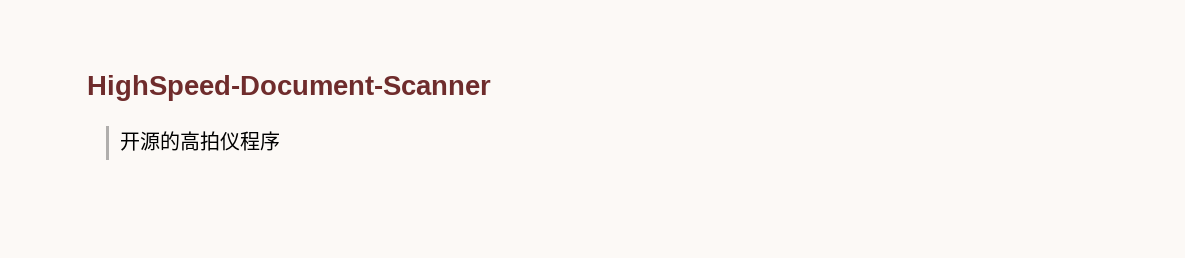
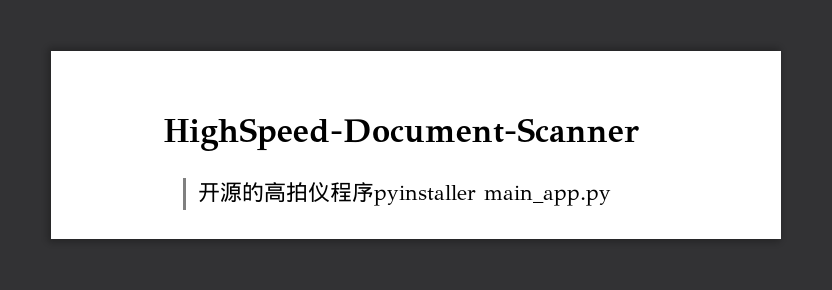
(280, 141) none -> [374,185,612,206] pyinstaller main_app.py

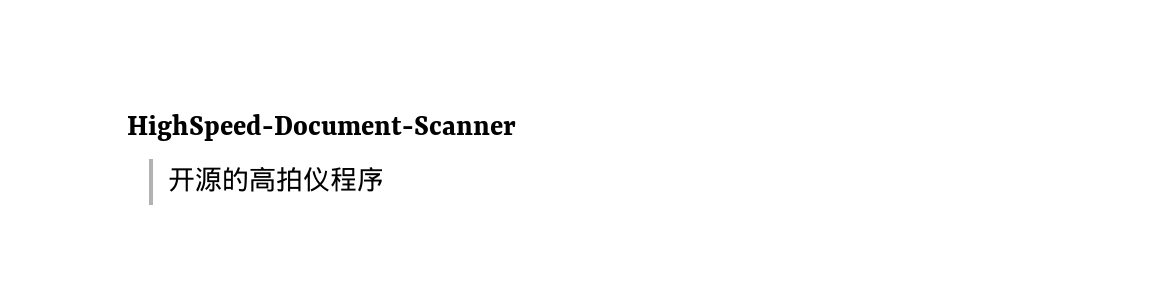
[374,185,612,206] pyinstaller main_app.py -> (384, 179) none

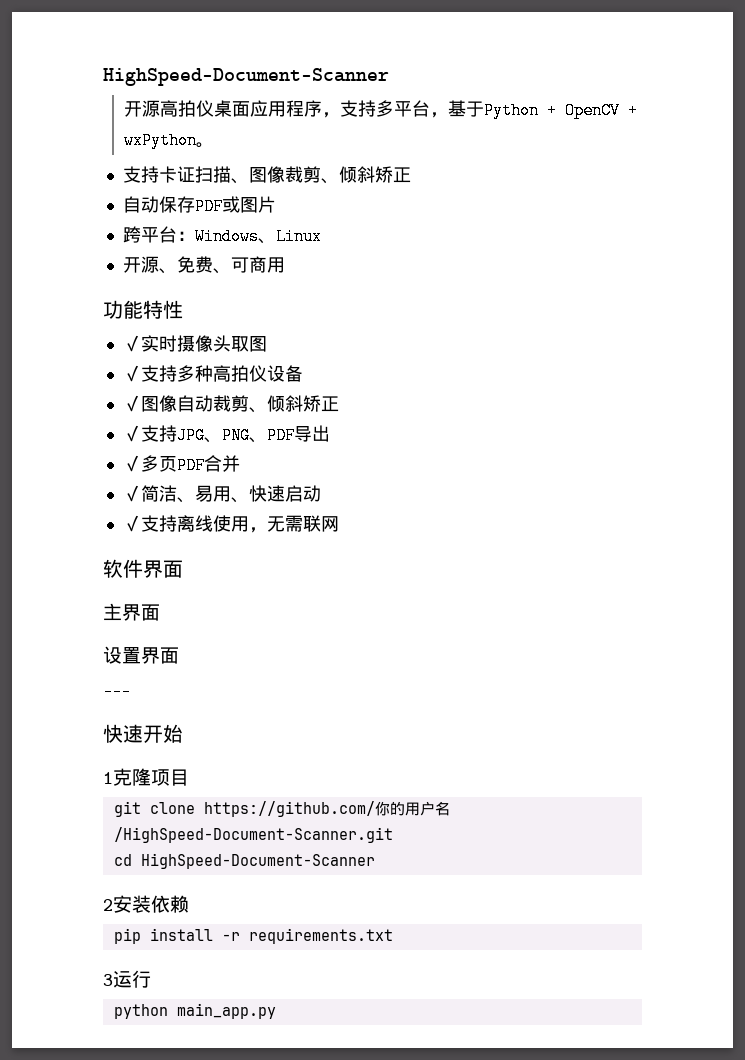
[221,166,384,192] 的高拍仪程序 -> [160,100,639,119] [124,132,215,149] [122,166,411,184] [122,196,276,215] [122,226,322,245] [122,256,285,274] [103,300,183,319] [122,335,267,352] [122,365,303,382] [122,395,339,413] [122,425,330,444] [122,455,240,474] [122,485,321,503] [122,515,339,533] [103,559,183,578] [103,603,160,621] [103,646,179,664] [103,682,131,699] [103,724,183,743] [103,768,189,786] [113,801,450,817] [113,827,393,843] [113,853,375,869] [103,895,189,913] [113,928,393,944] [103,970,151,988] [113,1003,276,1019] 高拍仪桌面应用程序，支持多平台，基于Python + OpenCV + wxPython。 // 支持卡证扫描、图像裁剪、倾斜矫正 // 自动保存PDF或图片 // 跨平台：Windows、Linux // 开源、免费、可商用 // 功能特性 // ✓实时摄像头取图 // ✓支持多种高拍仪设备 // ✓图像自动裁剪、倾斜矫正 // ✓支持JPG、PNG、PDF导出 // ✓多页PDF合并 // ✓简洁、易用、快速启动 // ✓支持离线使用，无需联网 // 软件界面 // 主界面 // 设置界面 // --- // 快速开始 // 1克隆项目 // git clone https://github.com/你的用户名/HighSpeed-Document-Scanner.git // cd HighSpeed-Document-Scanner // 2安装依赖 // pip install -r requirements.txt // 3运行 // python main_app.py

